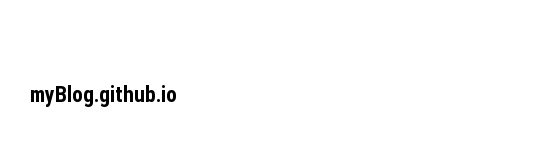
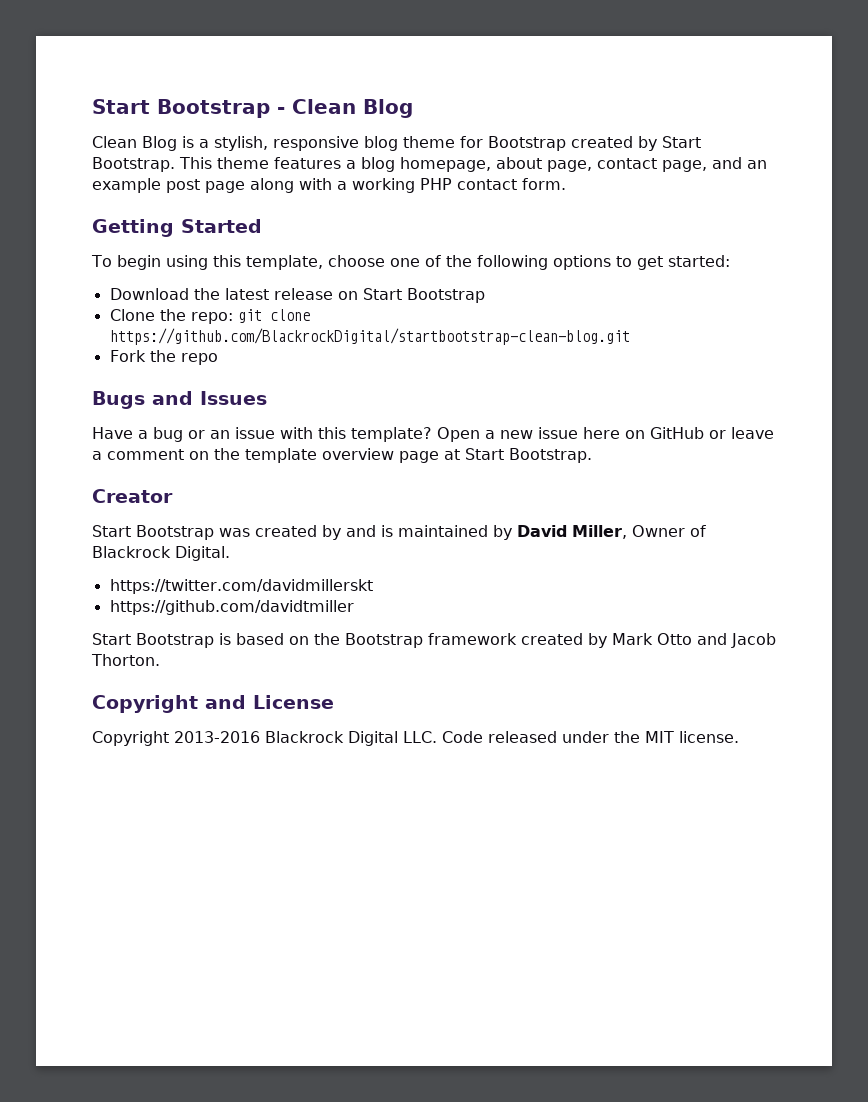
[30,85,177,107] myBlog.github.io -> [92,99,413,118] [92,136,701,151] [92,157,767,172] [92,178,566,193] [92,219,262,237] [91,255,730,270] [109,288,485,303] [109,309,310,324] [109,328,630,345] [109,350,218,365] [92,391,267,409] [92,427,774,442] [92,448,592,463] [92,489,173,503] [92,525,706,540] [92,546,230,561] [109,579,373,594] [109,600,354,615] [92,633,776,648] [91,654,160,666] [92,695,334,713] [92,731,739,746] Start Bootstrap - Clean Blog // Clean Blog is a stylish, responsive blog theme for Bootstrap created by Start Bootstrap. This theme features a blog homepage, about page, contact page, and an example post page along with a working PHP contact form. // Getting Started // To begin using this template, choose one of the following options to get started: // Download the latest release on Start Bootstrap // Clone the repo: git clone https://github.com/BlackrockDigital/startbootstrap-clean-blog.git // Fork the repo // Bugs and Issues // Have a bug or an issue with this template? Open a new issue here on GitHub or leave a comment on the template overview page at Start Bootstrap. // Creator // Start Bootstrap was created by and is maintained by David Miller, Owner of Blackrock Digital. // https://twitter.com/davidmillerskt // https://github.com/davidtmiller // Start Bootstrap is based on the Bootstrap framework created by Mark Otto and Jacob Thorton. // Copyright and License // Copyright 2013-2016 Blackrock Digital LLC. Code released under the MIT license.

